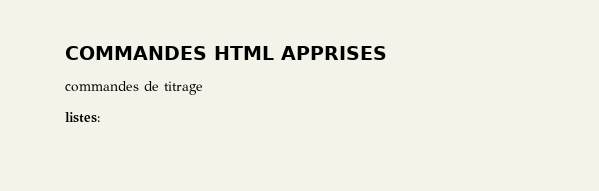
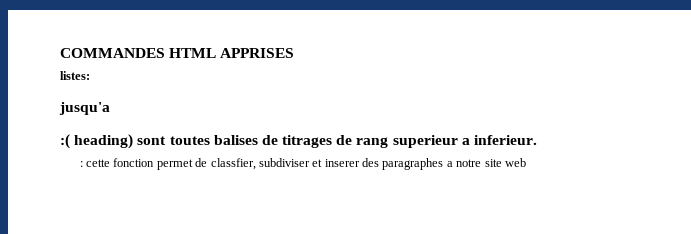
[65,81,203,95] [65,112,100,123] commandes de titrage // listes: -> [60,71,90,80] [59,102,110,115] [60,134,538,149] [79,158,526,170] listes: // jusqu'a // :( heading) sont toutes balises de titrages de rang superieur a inferieur. // : cette fonction permet de classfier, subdiviser et inserer des paragraphes a notre site web

